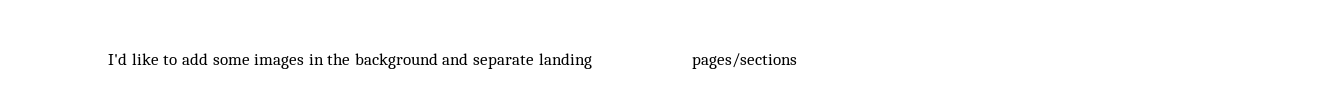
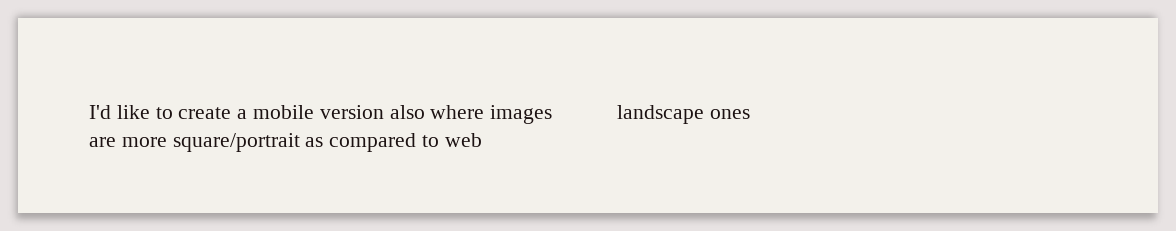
[181,53,797,69] add some images in the background and separate landing pages/sections -> [178,105,553,124] [89,133,482,152] [617,105,750,124] create a mobile version also where images are more square/portrait as compared to web landscape ones

